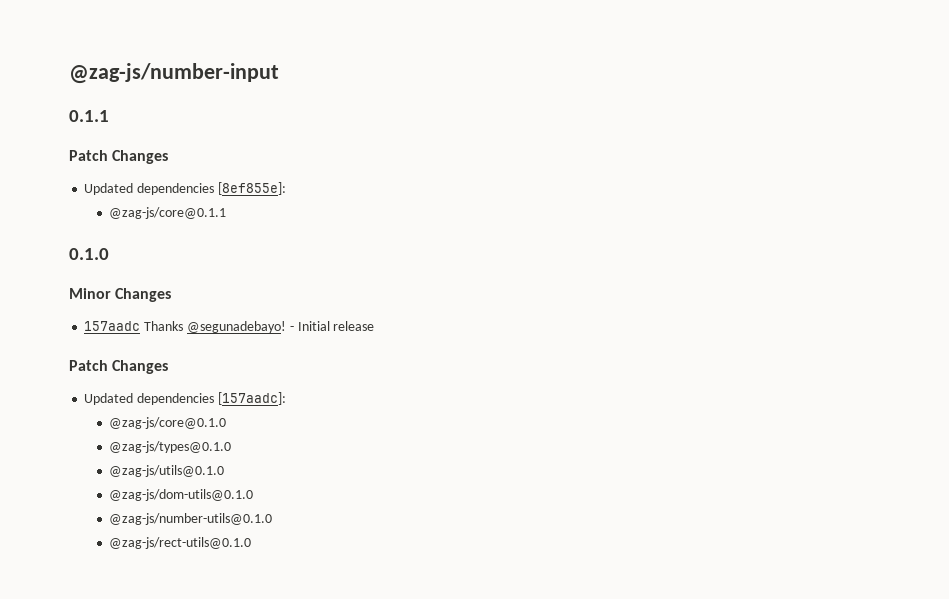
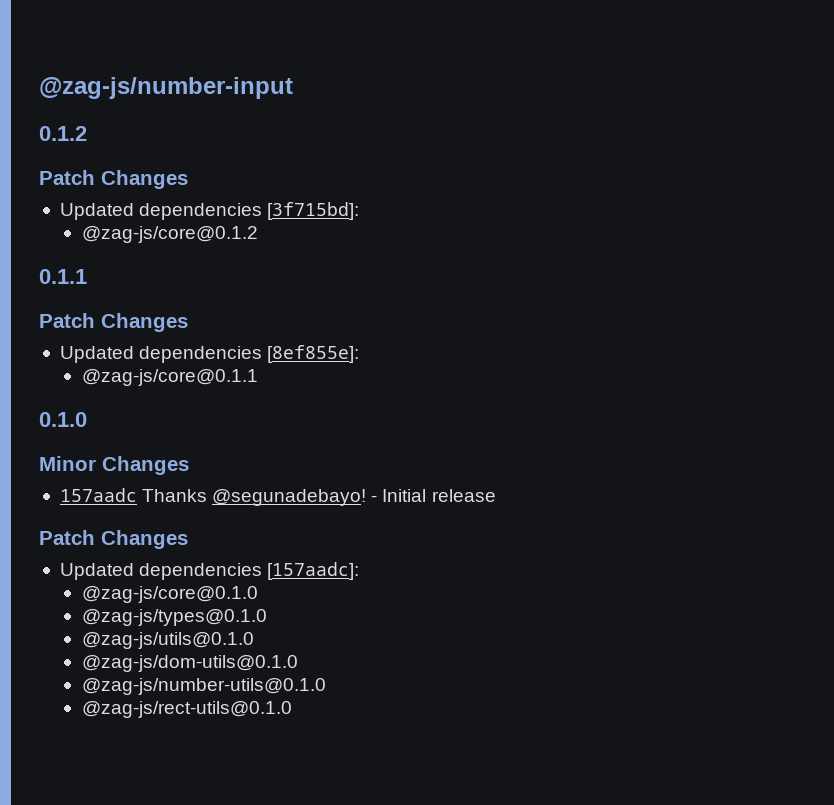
(279, 73) none -> [39,126,87,141] [39,170,188,189] [59,202,360,220] [81,226,258,243] // 0.1.2 // Patch Changes // Updated dependencies [3f715bd]: // @zag-js/core@0.1.2

